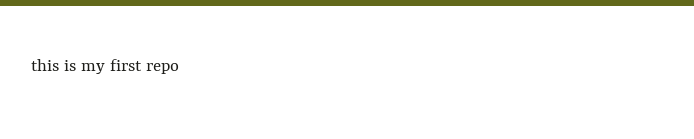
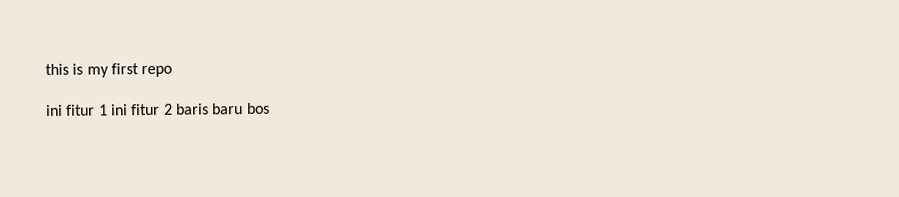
(179, 68) none -> [46,102,270,117] // ini fitur 1 ini fitur 2 baris baru bos

